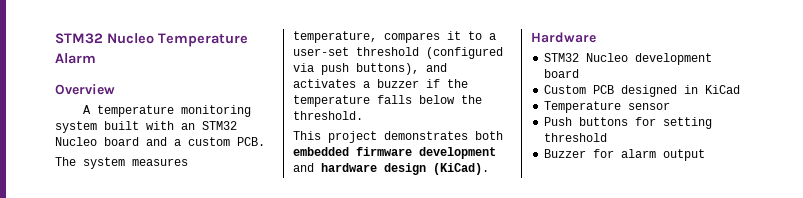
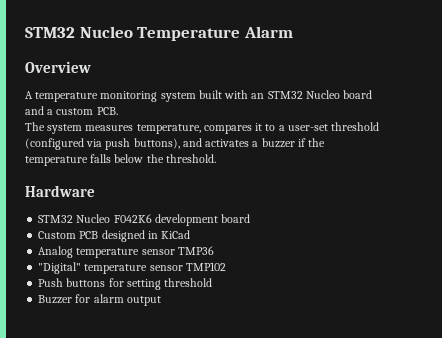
[293,131,503,143] [293,147,496,159] [293,163,489,175] // This project demonstrates both embedded firmware development and hardware design (KiCad). -> (216, 158) none
(629, 57) none -> [113,214,152,223] F042K6
[544,101,671,113] Temperature sensor -> [38,246,214,258] [38,262,226,274] Analog temperature sensor TMP36 // "Digital" temperature sensor TMP102

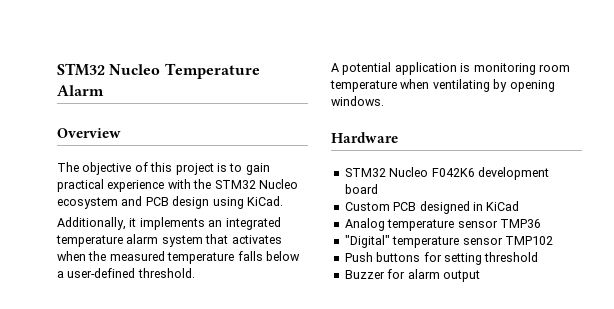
[25,90,373,102] [25,106,118,115] [25,122,380,134] [25,138,326,150] A temperature monitoring system built with an STM32 Nucleo board and a custom PCB. // The system measures temperature, compares it to a user-set threshold (configured via push buttons), and activates a buzzer if the -> [57,162,270,175] [57,179,298,192] [57,196,283,209] [57,217,281,230] [56,234,282,247] [57,251,165,261] The objective of this project is to gain practical experience with the STM32 Nucleo ecosystem and PCB design using KiCad. // Additionally, it implements an integrated temperature alarm system that activates when the measured
[146,154,164,163] the -> [57,268,136,278] a user-defined
(216, 158) none -> [331,62,570,75] [330,79,555,92] [331,96,384,106] // A potential application is monitoring room temperature when ventilating by opening windows.

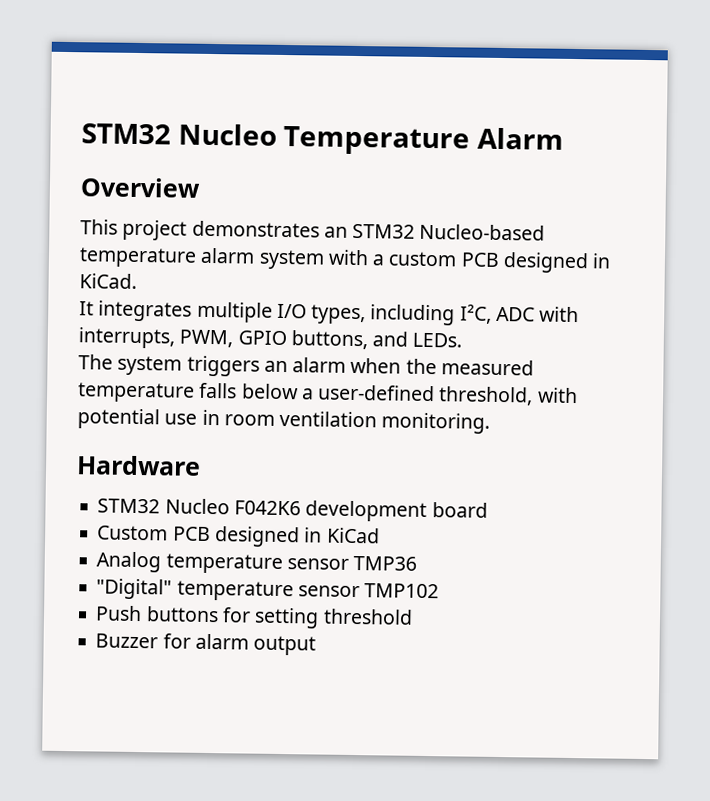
[57,162,270,175] [57,179,298,192] [57,196,283,209] [57,217,281,230] [56,234,282,247] The objective of this project is to gain practical experience with the STM32 Nucleo ecosystem and PCB design using KiCad. // Additionally, it implements an integrated temperature alarm system that activates -> [80,219,546,241] [79,247,612,274] [79,273,137,289] [79,300,580,326] [78,327,463,350] [78,354,347,377] This project demonstrates an STM32 Nucleo-based temperature alarm system with a custom PCB designed in KiCad. // It integrates multiple I/O types, including I²C, ADC with interrupts, PWM, GPIO buttons, and LEDs. // The system triggers an alarm
[137,268,195,278] [331,62,570,75] [330,79,555,92] [331,96,384,106] threshold. // A potential application is monitoring room temperature when ventilating by opening windows. -> [438,386,578,406] [77,408,491,434] threshold, with potential use in room ventilation monitoring.

